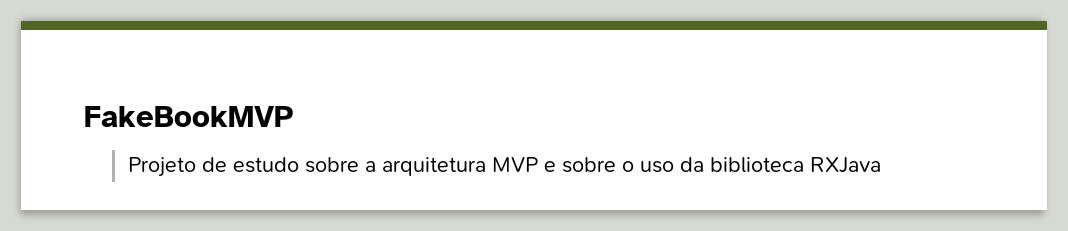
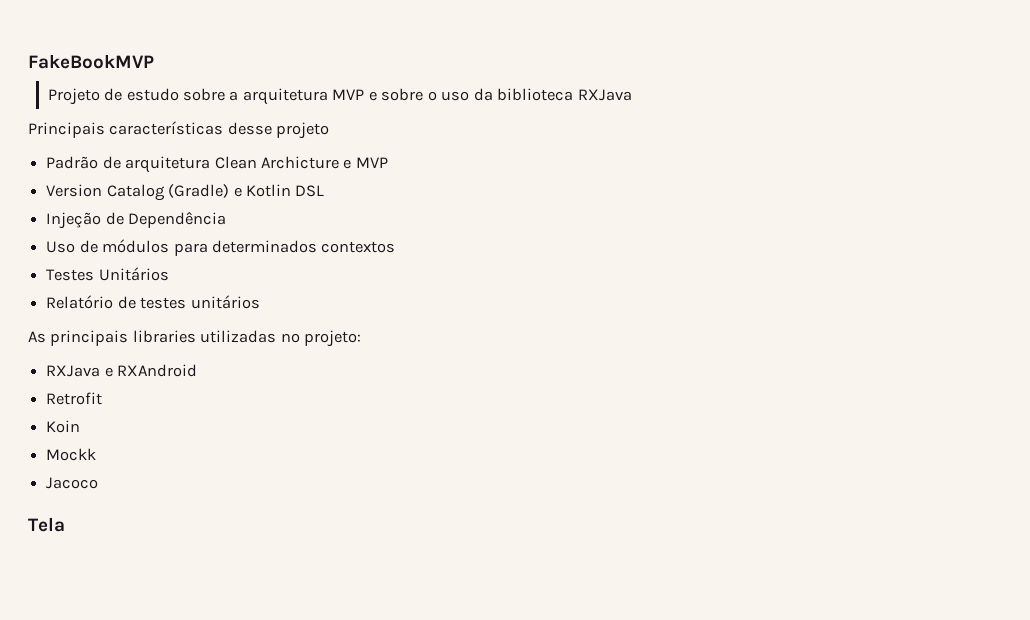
(881, 165) none -> [28,121,330,139] [46,156,388,173] [46,184,325,201] [46,211,227,229] [46,239,396,256] [46,267,169,281] [46,295,260,309] [28,330,362,347] [46,364,198,377] [46,392,103,405] [46,420,81,433] [46,448,97,461] [46,477,99,489] [28,517,65,532] // Principais características desse projeto // Padrão de arquitetura Clean Archicture e MVP // Version Catalog (Gradle) e Kotlin DSL // Injeção de Dependência // Uso de módulos para determinados contextos // Testes Unitários // Relatório de testes unitários // As principais libraries utilizadas no projeto: // RXJava e RXAndroid // Retrofit // Koin // Mockk // Jacoco // Tela

